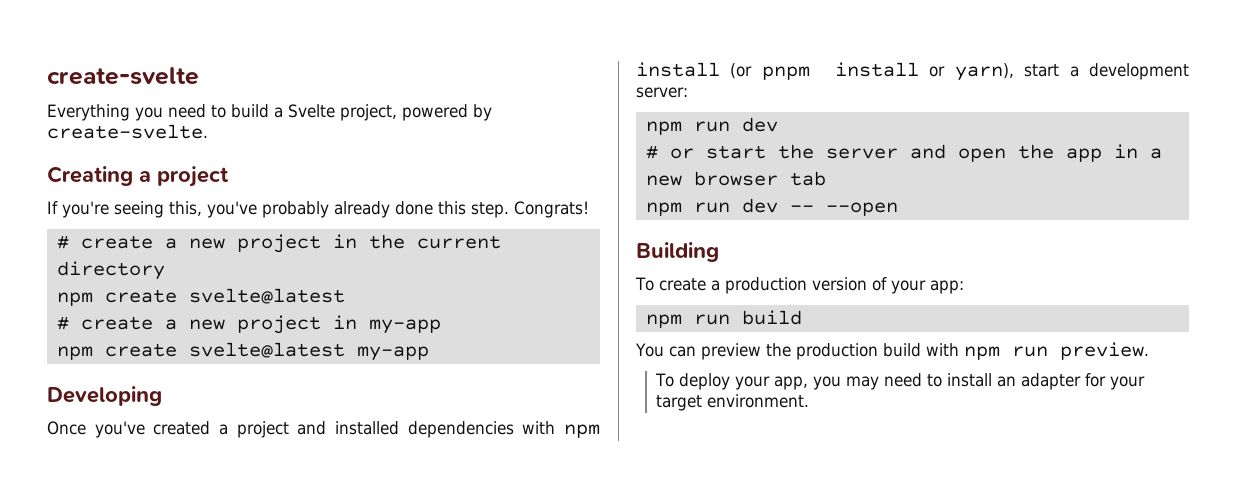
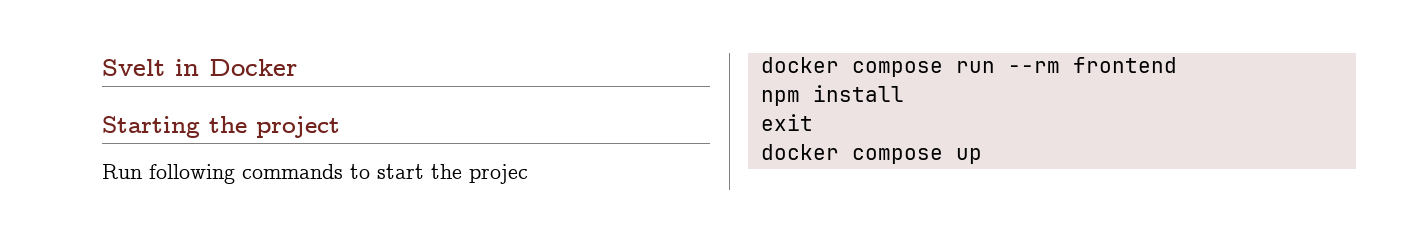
[47,67,199,85] [47,104,492,121] [47,124,208,139] [47,166,229,187] [47,201,589,218] [56,234,501,253] [56,261,165,280] [56,288,345,306] [56,315,441,334] [56,342,429,361] [47,386,162,406] [47,421,600,438] [636,62,1189,81] [636,87,688,98] [645,117,778,135] [645,144,1162,162] [645,171,826,186] [645,198,898,216] [636,242,719,262] [635,277,964,294] [645,310,802,328] [635,342,1149,360] [655,373,1146,390] [656,394,810,411] create-svelte // Everything you need to build a Svelte project, powered by create-svelte. // Creating a project // If you're seeing this, you've probably already done this step. Congrats! // # create a new project in the current directory // npm create svelte@latest // # create a new project in my-app // npm create svelte@latest my-app // Developing // Once you've created a project and installed dependencies with npm install (or pnpm install or yarn), start a development server: // npm run dev // # or start the server and open the app in a new browser tab // npm run dev -- --open // Building // To create a production version of your app: // npm run build // You can preview the production build with npm run preview. // To deploy your app, you may need to install an adapter for your target environment. -> [102,59,297,76] [102,116,340,138] [102,164,528,184] [760,57,1177,77] [760,85,904,106] [760,114,813,131] [760,144,982,164] Svelt in Docker // Starting the project // Run following commands to start the projec // docker compose run --rm frontend // npm install // exit // docker compose up

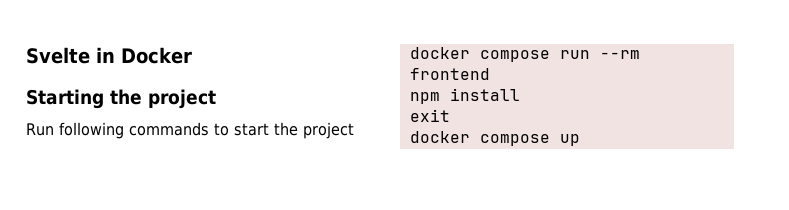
[102,59,165,76] Svelt -> [26,47,90,64] Svelte
[469,164,528,184] projec -> [303,122,354,139] project

